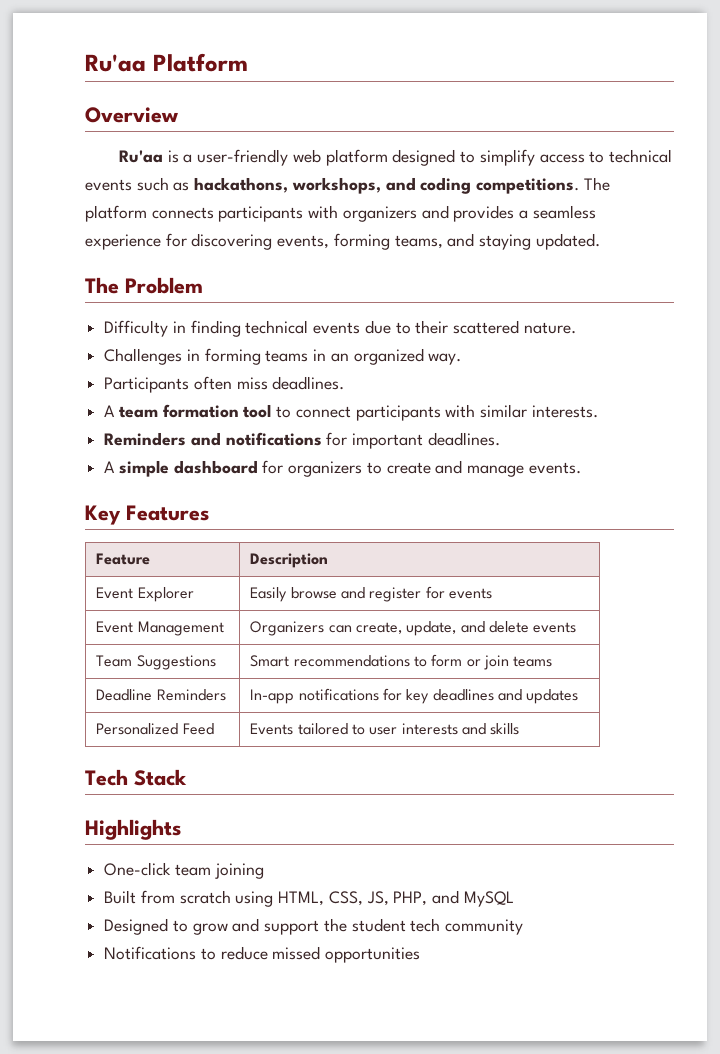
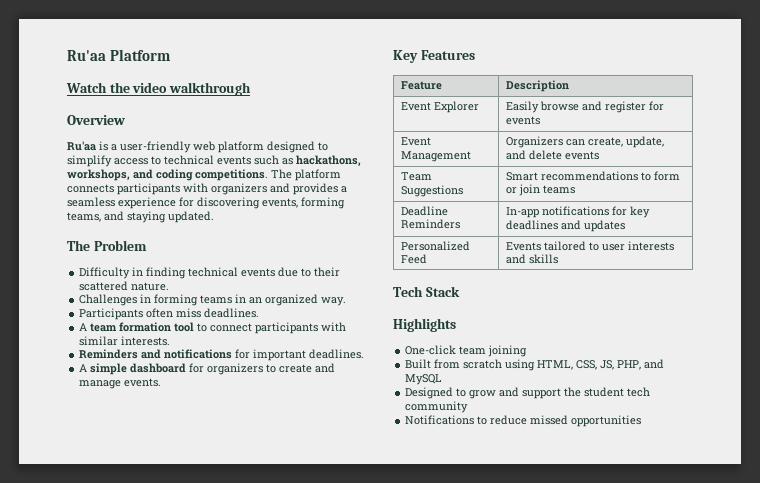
(248, 62) none -> [66,82,251,96] // Watch the video walkthrough

